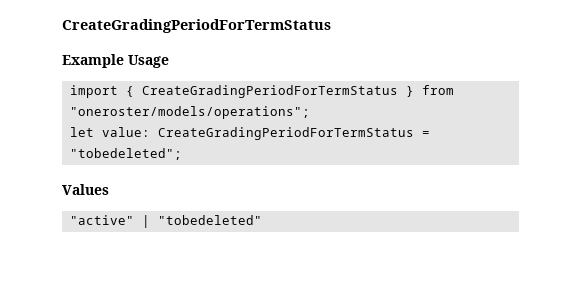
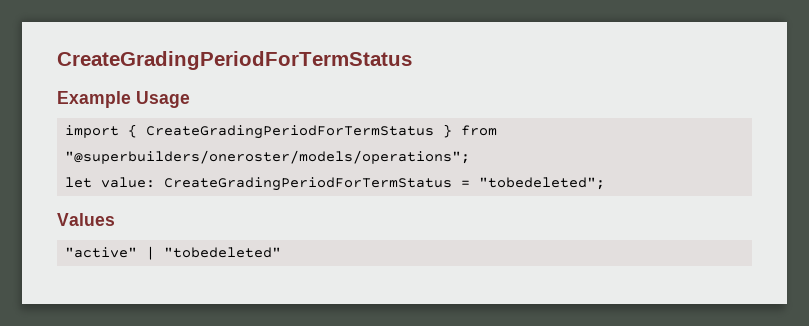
[69,106,310,119] "oneroster/models/operations"; -> [64,150,470,164] "@superbuilders/oneroster/models/operations";

